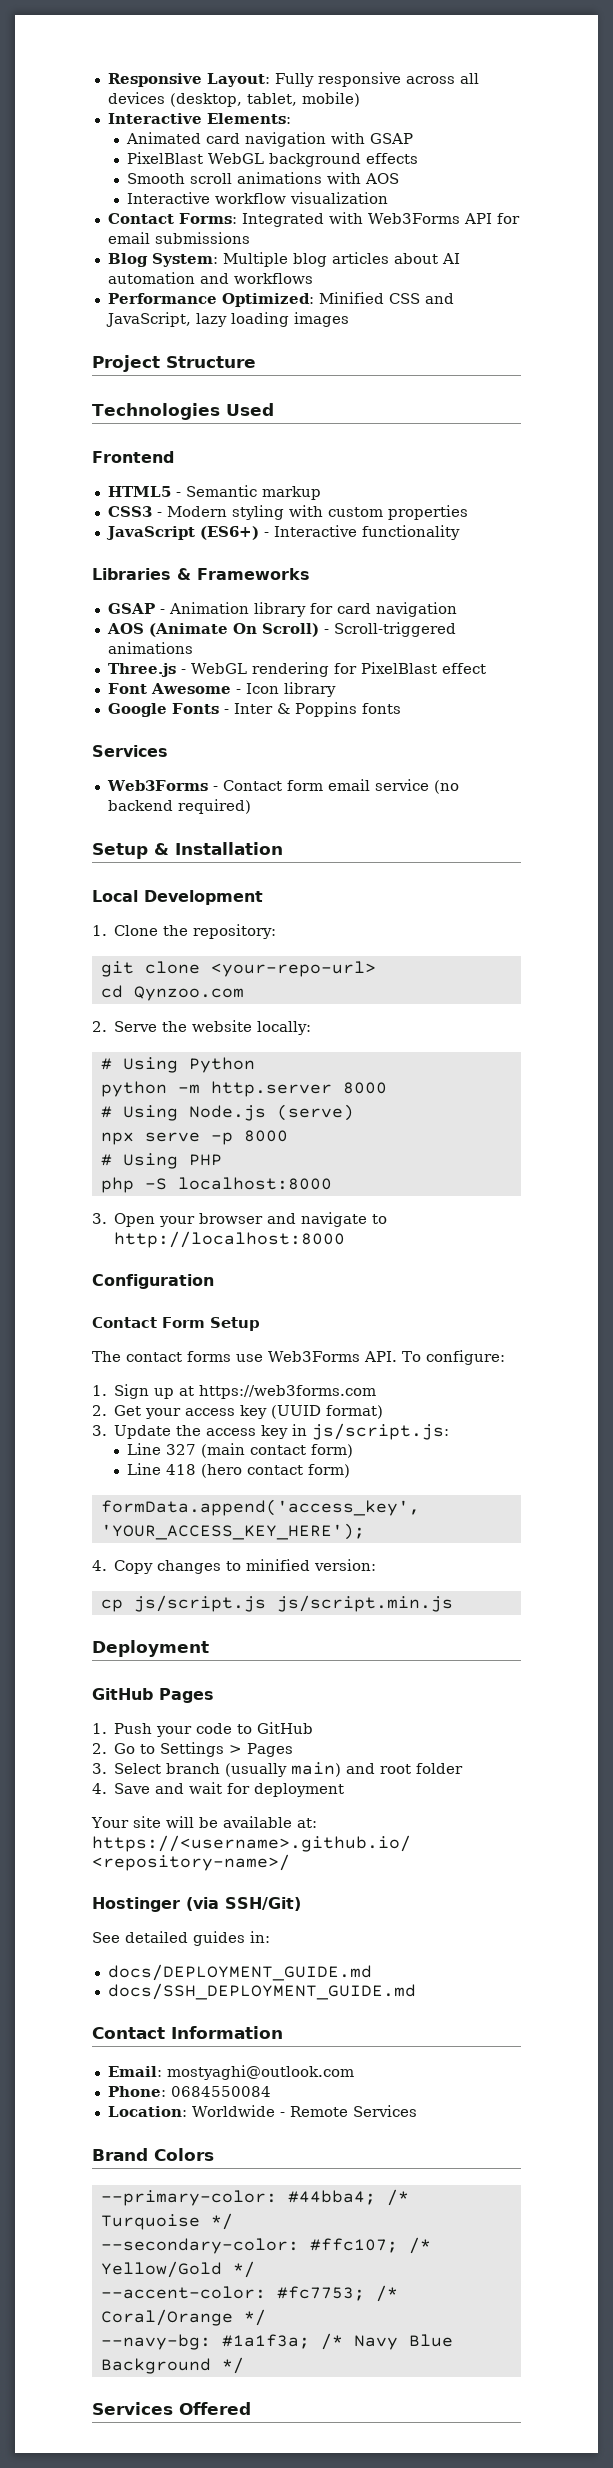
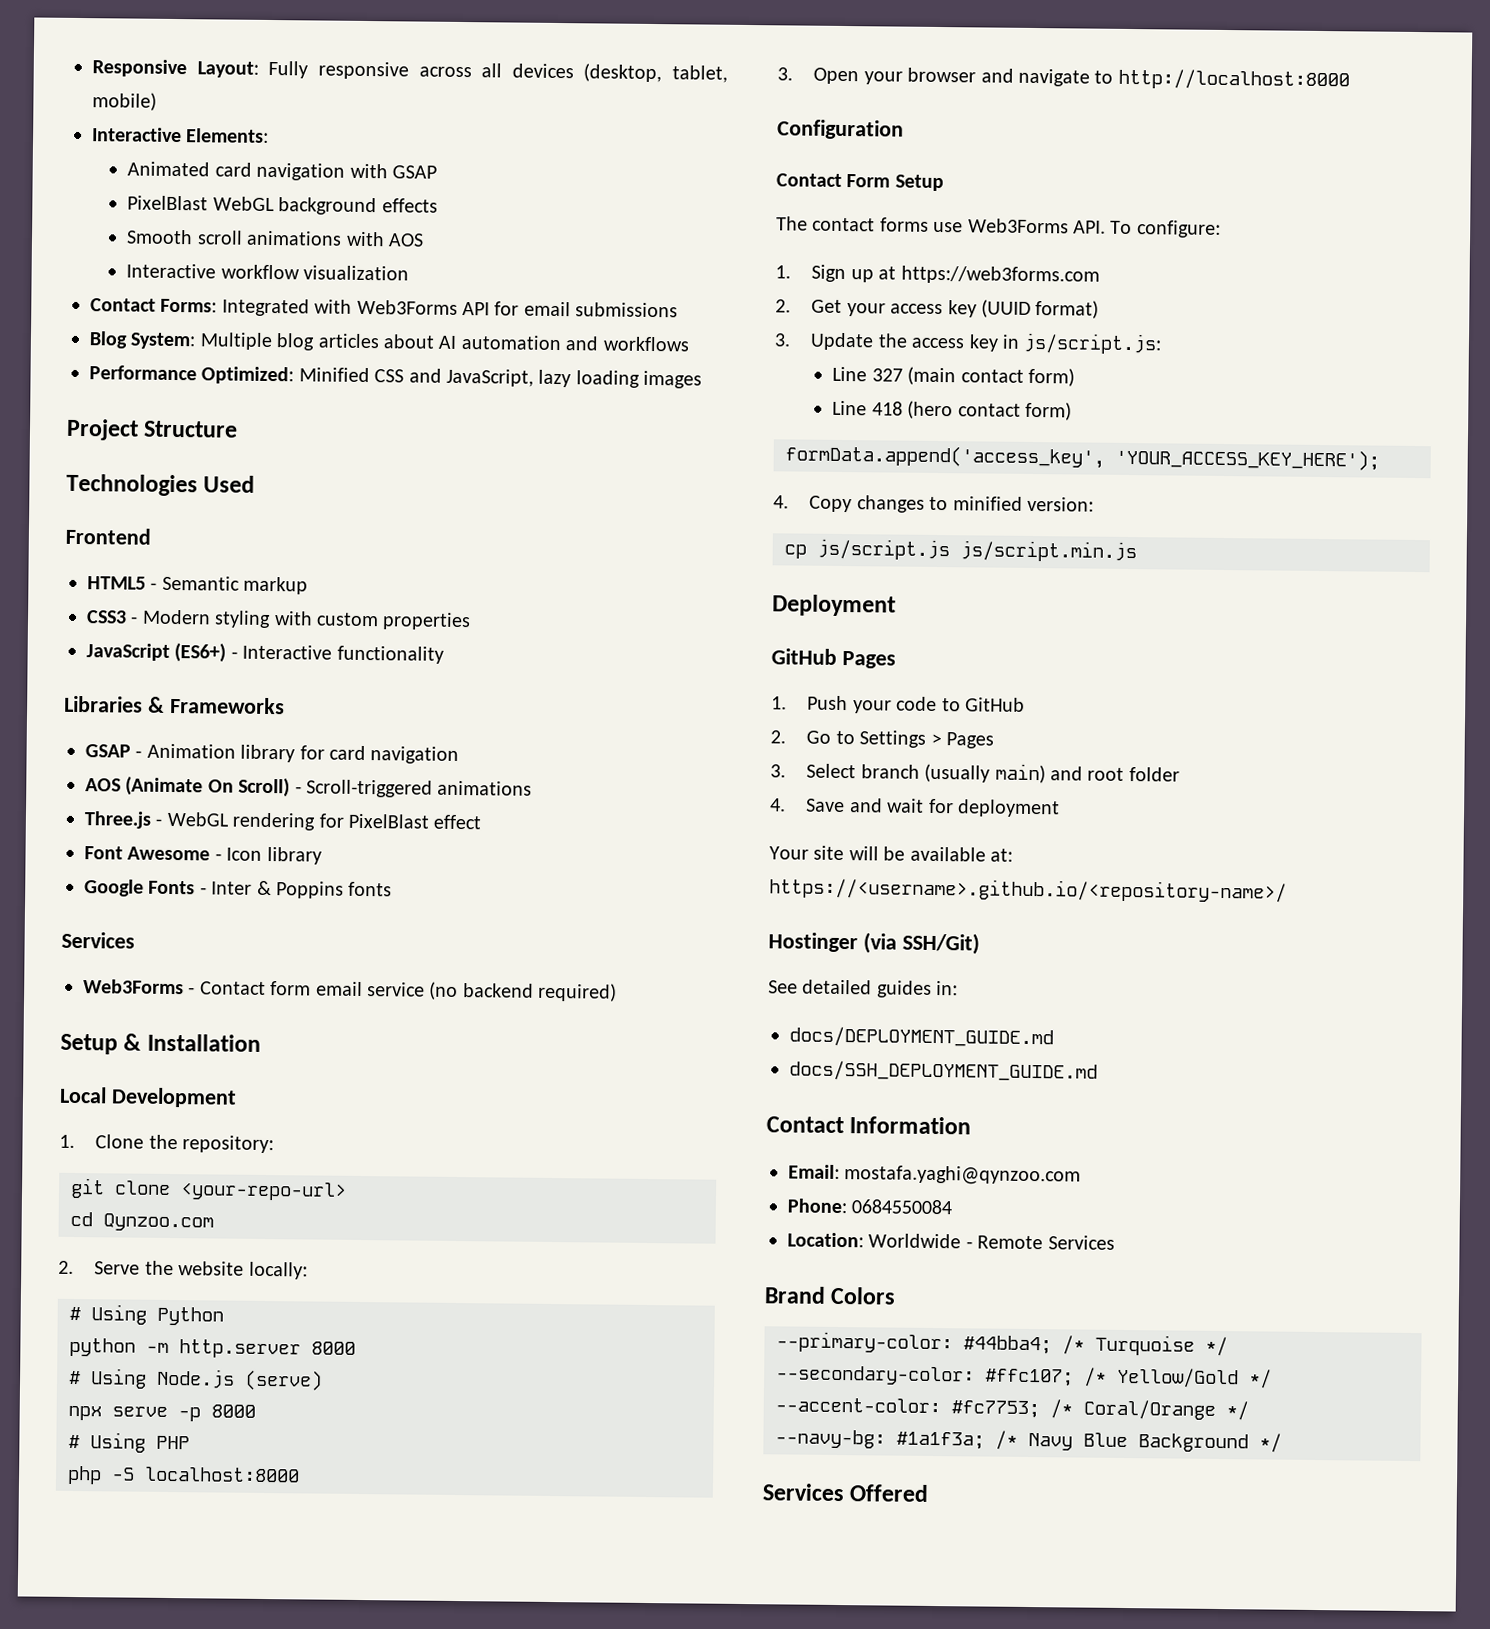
[166,2065,354,2080] mostyaghi@outlook.com -> [844,1165,1082,1186] mostafa.yaghi@qynzoo.com

